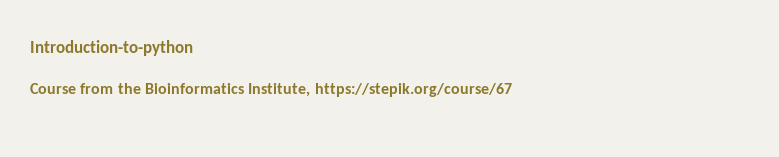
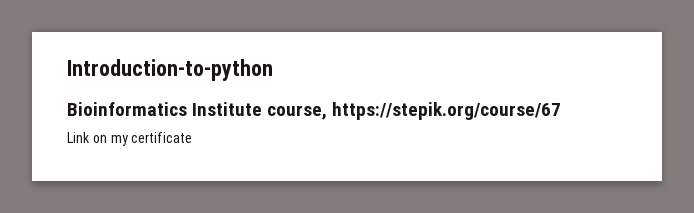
[30,83,512,97] Course from the Bioinformatics Institute, https://stepik.org/course/67 -> [67,102,562,120] [67,132,193,146] Bioinformatics Institute course, https://stepik.org/course/67 // Link on my certificate

